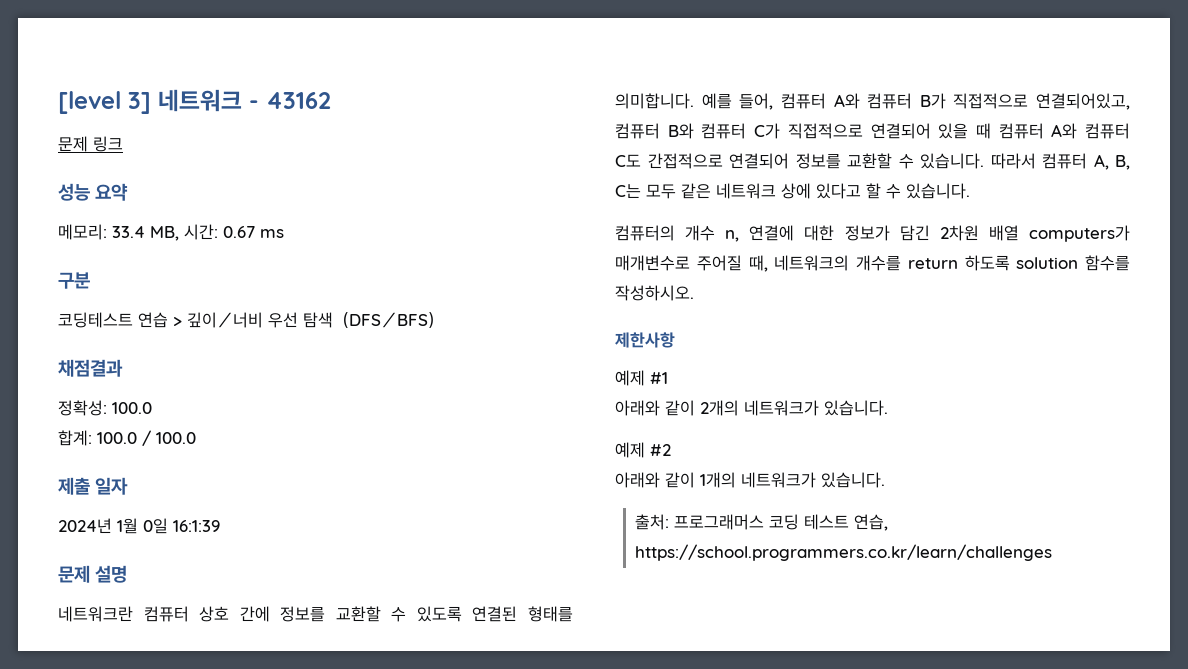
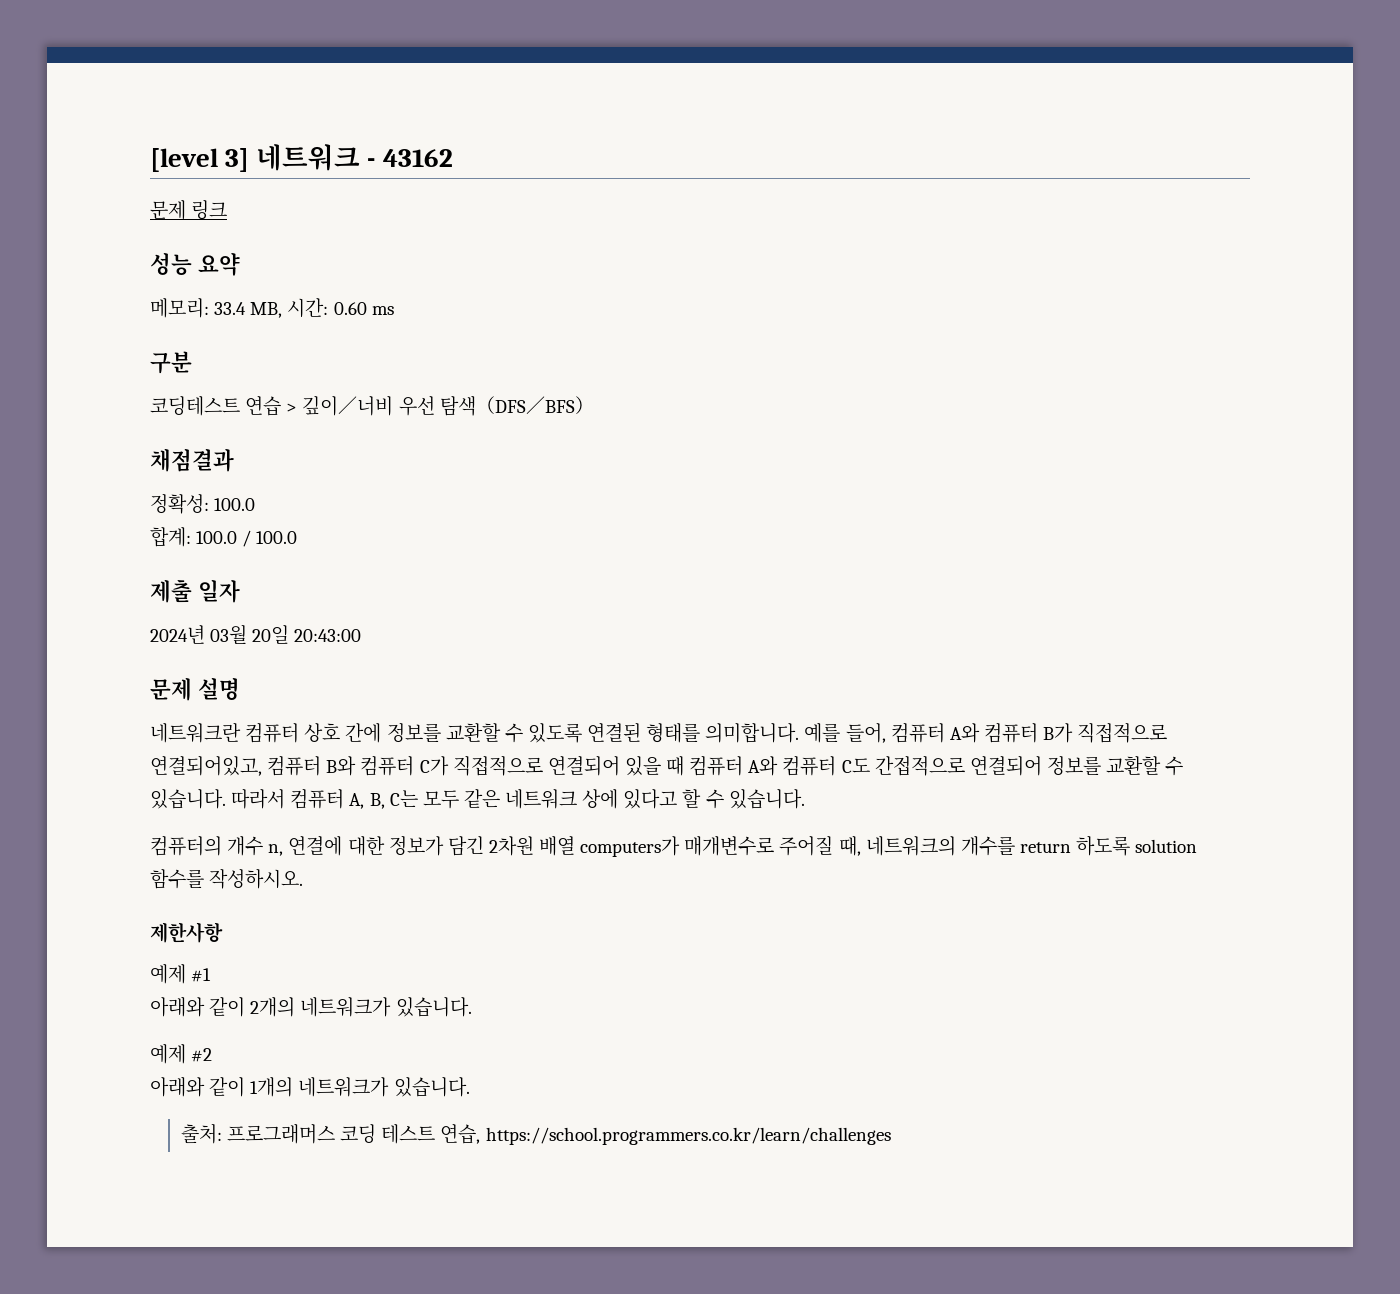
[223,226,255,238] 0.67 -> [333,302,367,315] 0.60
[117,518,220,534] 1월 0일 16:1:39 -> [210,624,362,644] 03월 20일 20:43:00

